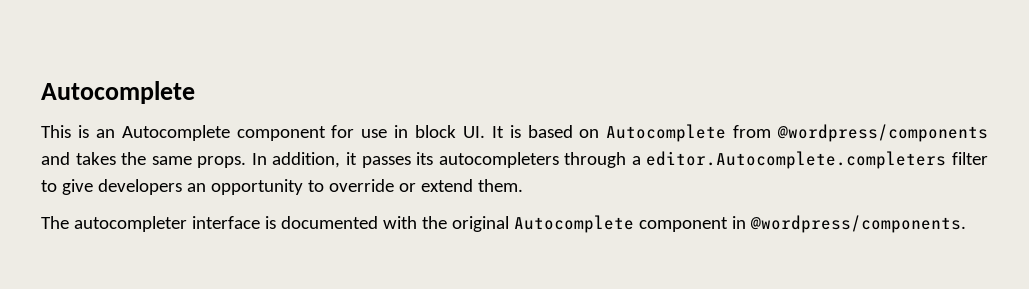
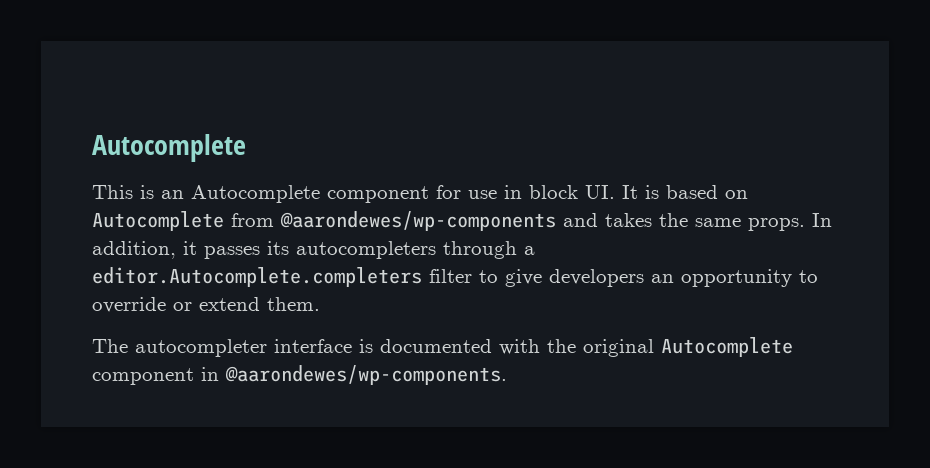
[777,124,988,142] @wordpress/components -> [280,211,556,231] @aarondewes/wp-components
[749,215,966,233] @wordpress/components. -> [225,365,507,385] @aarondewes/wp-components.

